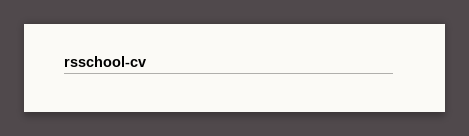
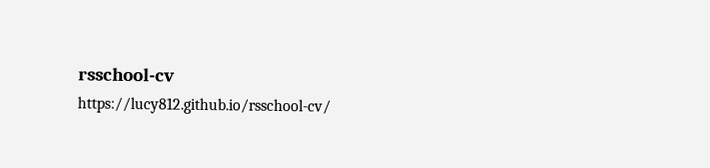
(146, 61) none -> [77,96,331,116] // https://lucy812.github.io/rsschool-cv/

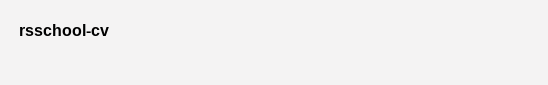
[77,96,331,116] // https://lucy812.github.io/rsschool-cv/ -> (109, 30) none

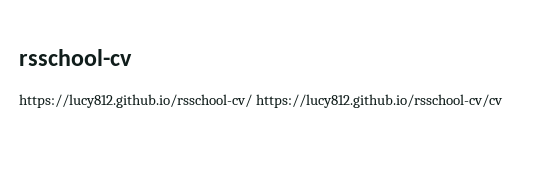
(109, 30) none -> [19,94,503,108] // https://lucy812.github.io/rsschool-cv/ https://lucy812.github.io/rsschool-cv/cv

